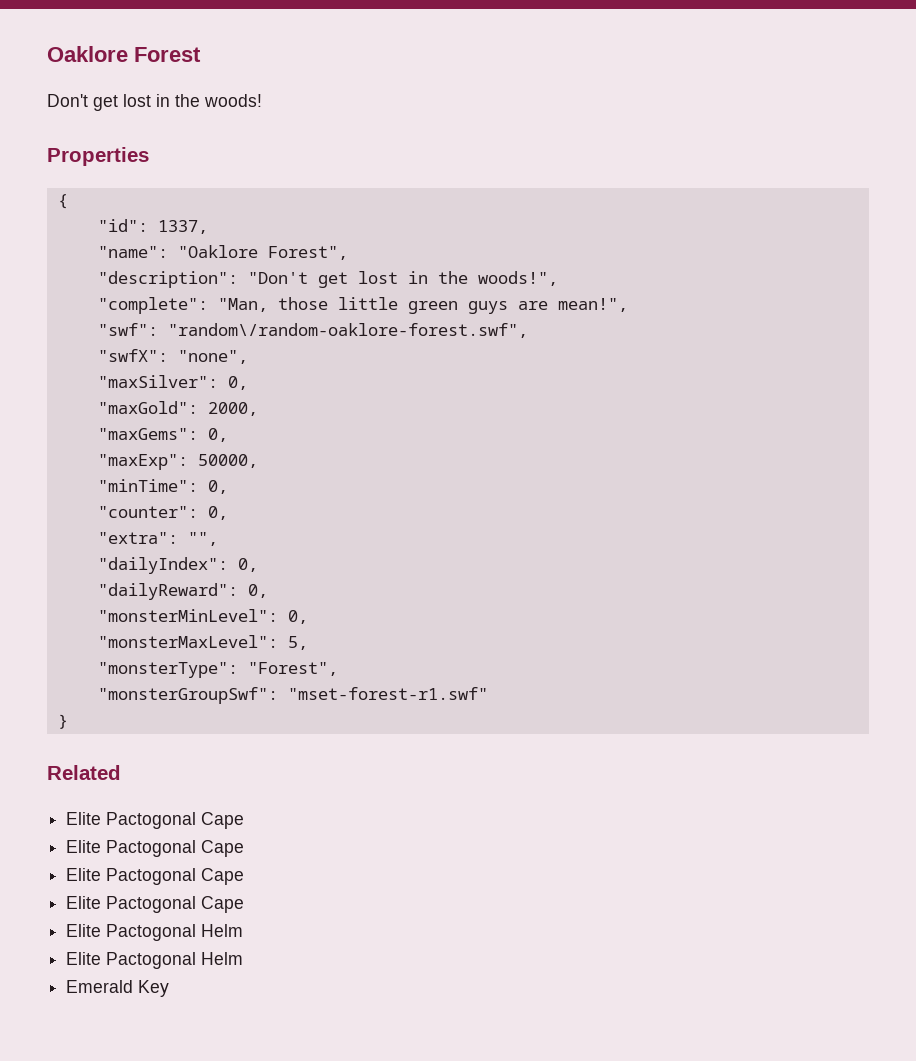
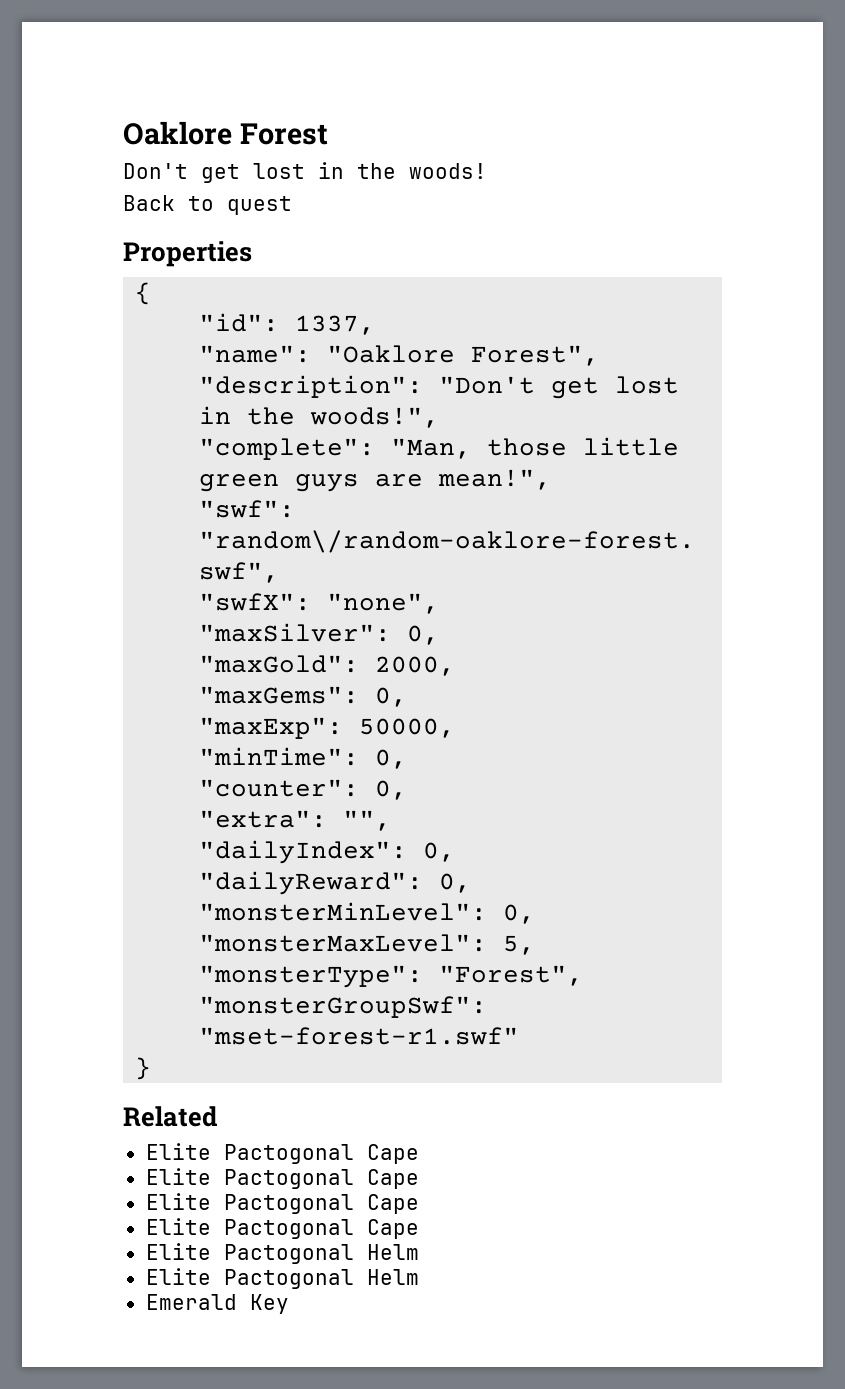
(262, 100) none -> [123,195,292,215] // Back to quest

